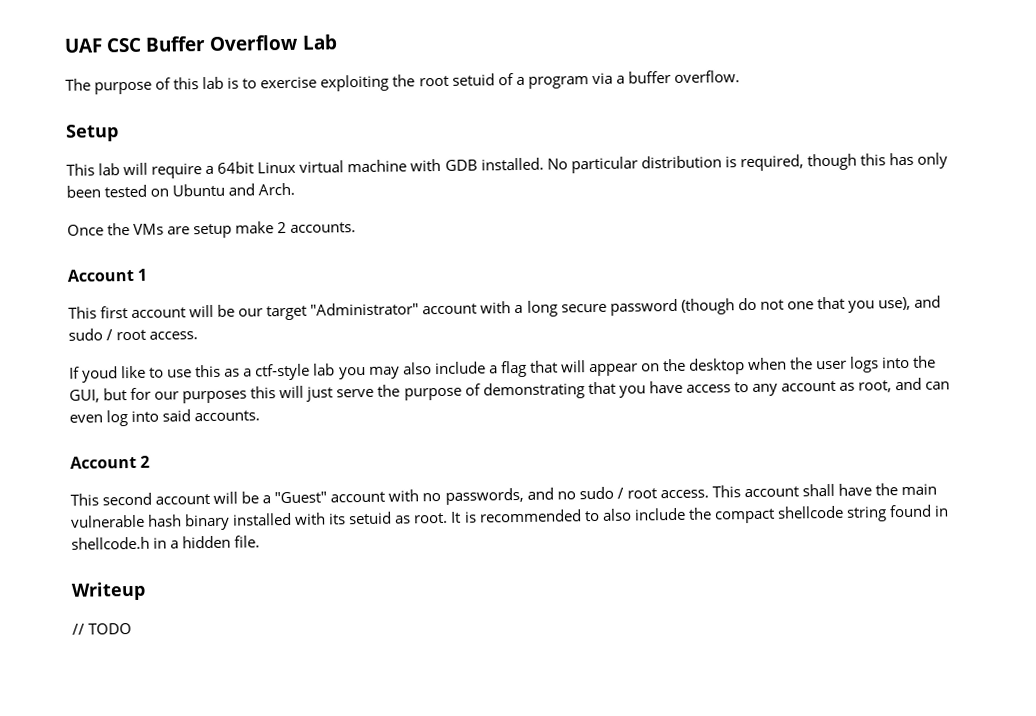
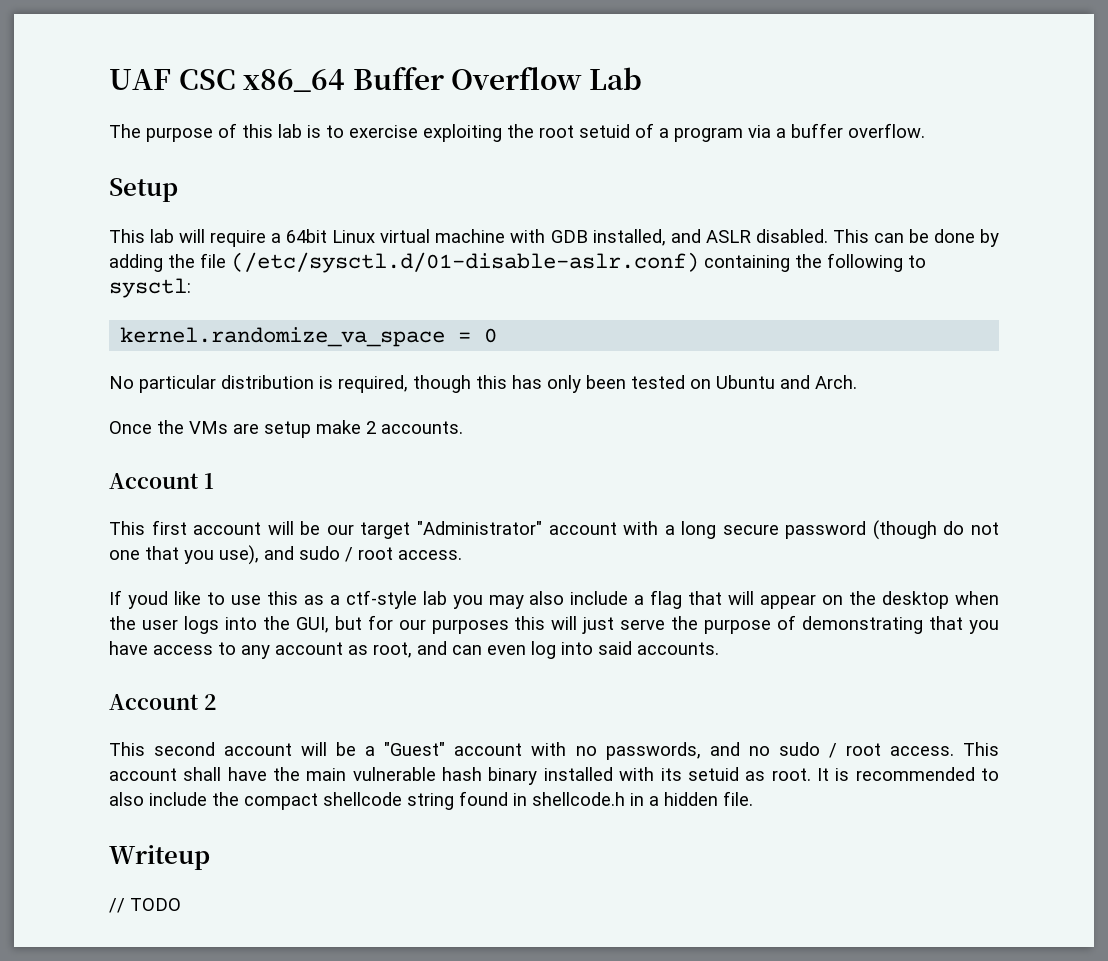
(143, 45) none -> [243,69,346,92] x86_64
[480,157,544,171] installed. -> [592,229,1000,247] [109,252,926,273] [109,278,191,298] [120,327,498,347] installed, and ASLR disabled. This can be done by adding the file (/etc/sysctl.d/01-disable-aslr.conf) containing the following to sysctl: // kernel.randomize_va_space = 0 //

